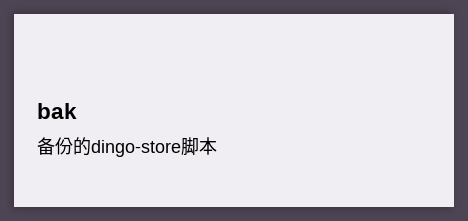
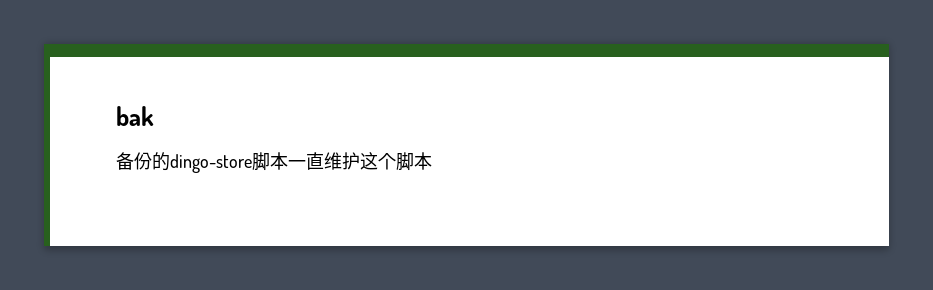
(217, 146) none -> [288,152,432,171] 一直维护这个脚本

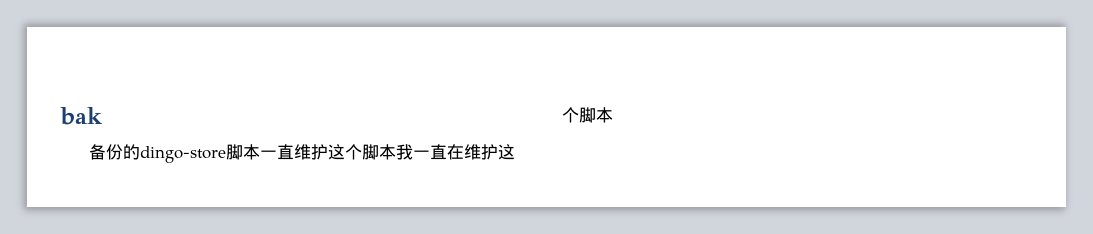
(432, 161) none -> [395,144,515,160] [562,107,613,123] 我一直在维护这个脚本

